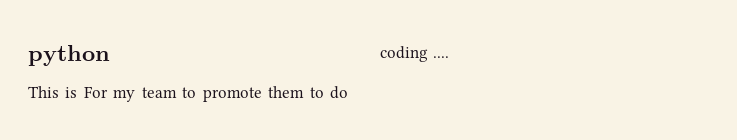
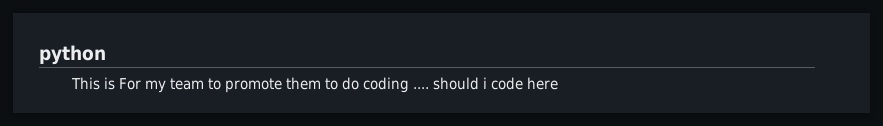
(449, 57) none -> [433,77,559,90] should i code here

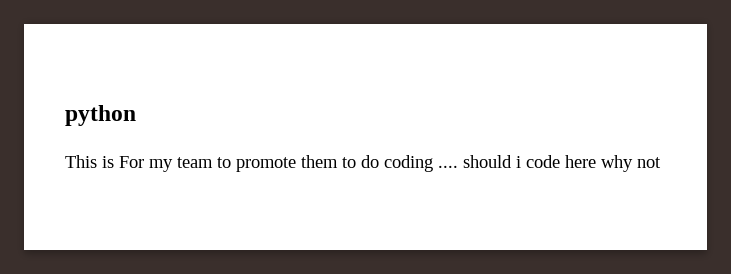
(559, 83) none -> [601,155,661,172] why not

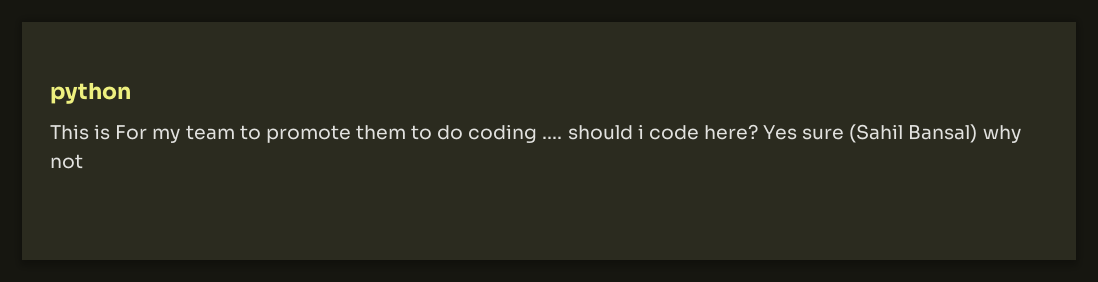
[565,155,596,168] here -> [703,124,978,143] here? Yes sure (Sahil Bansal)

